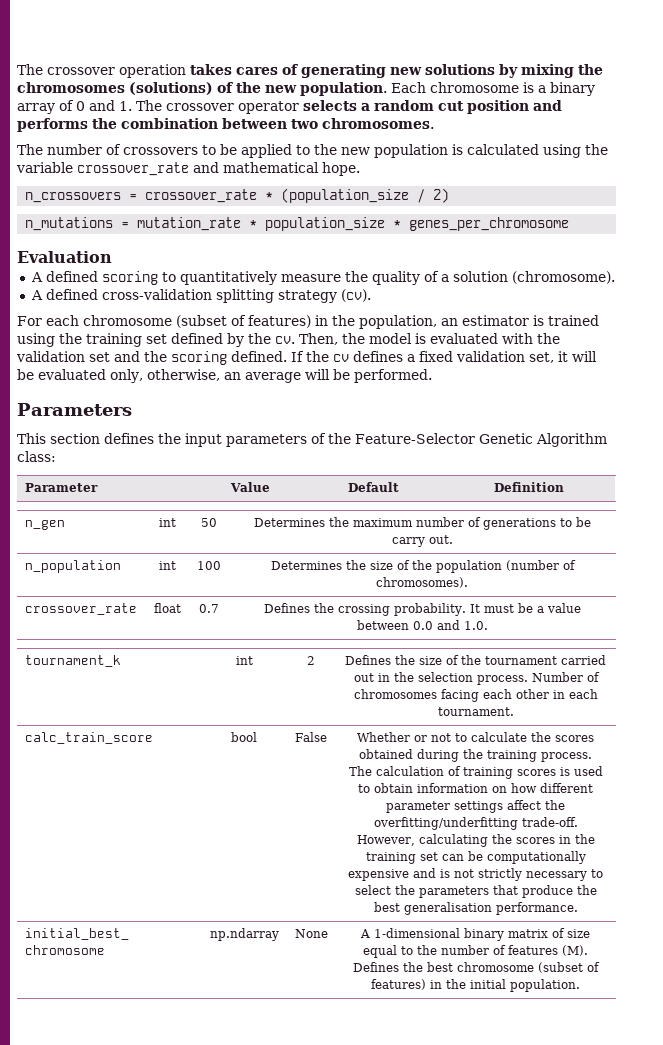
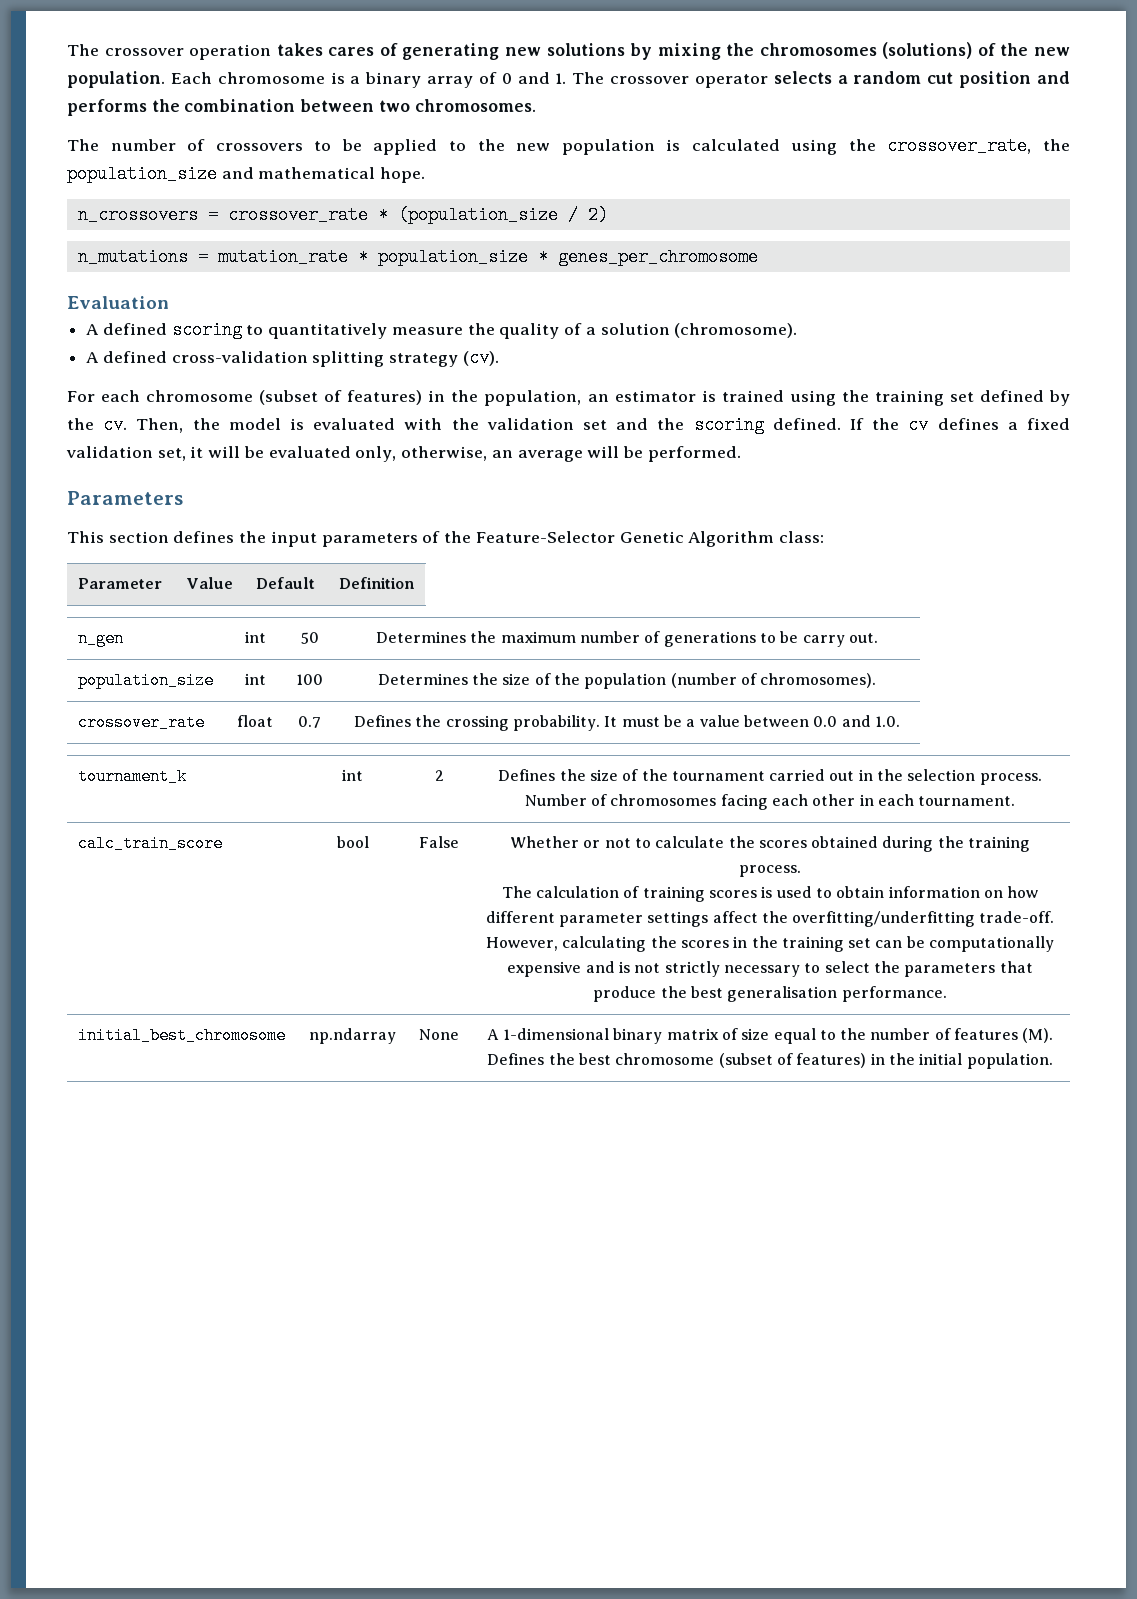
[16,162,189,176] variable crossover_rate -> [887,137,1070,155] [67,165,217,183] crossover_rate, the population_size
[24,560,121,573] n_population -> [78,672,215,689] population_size

